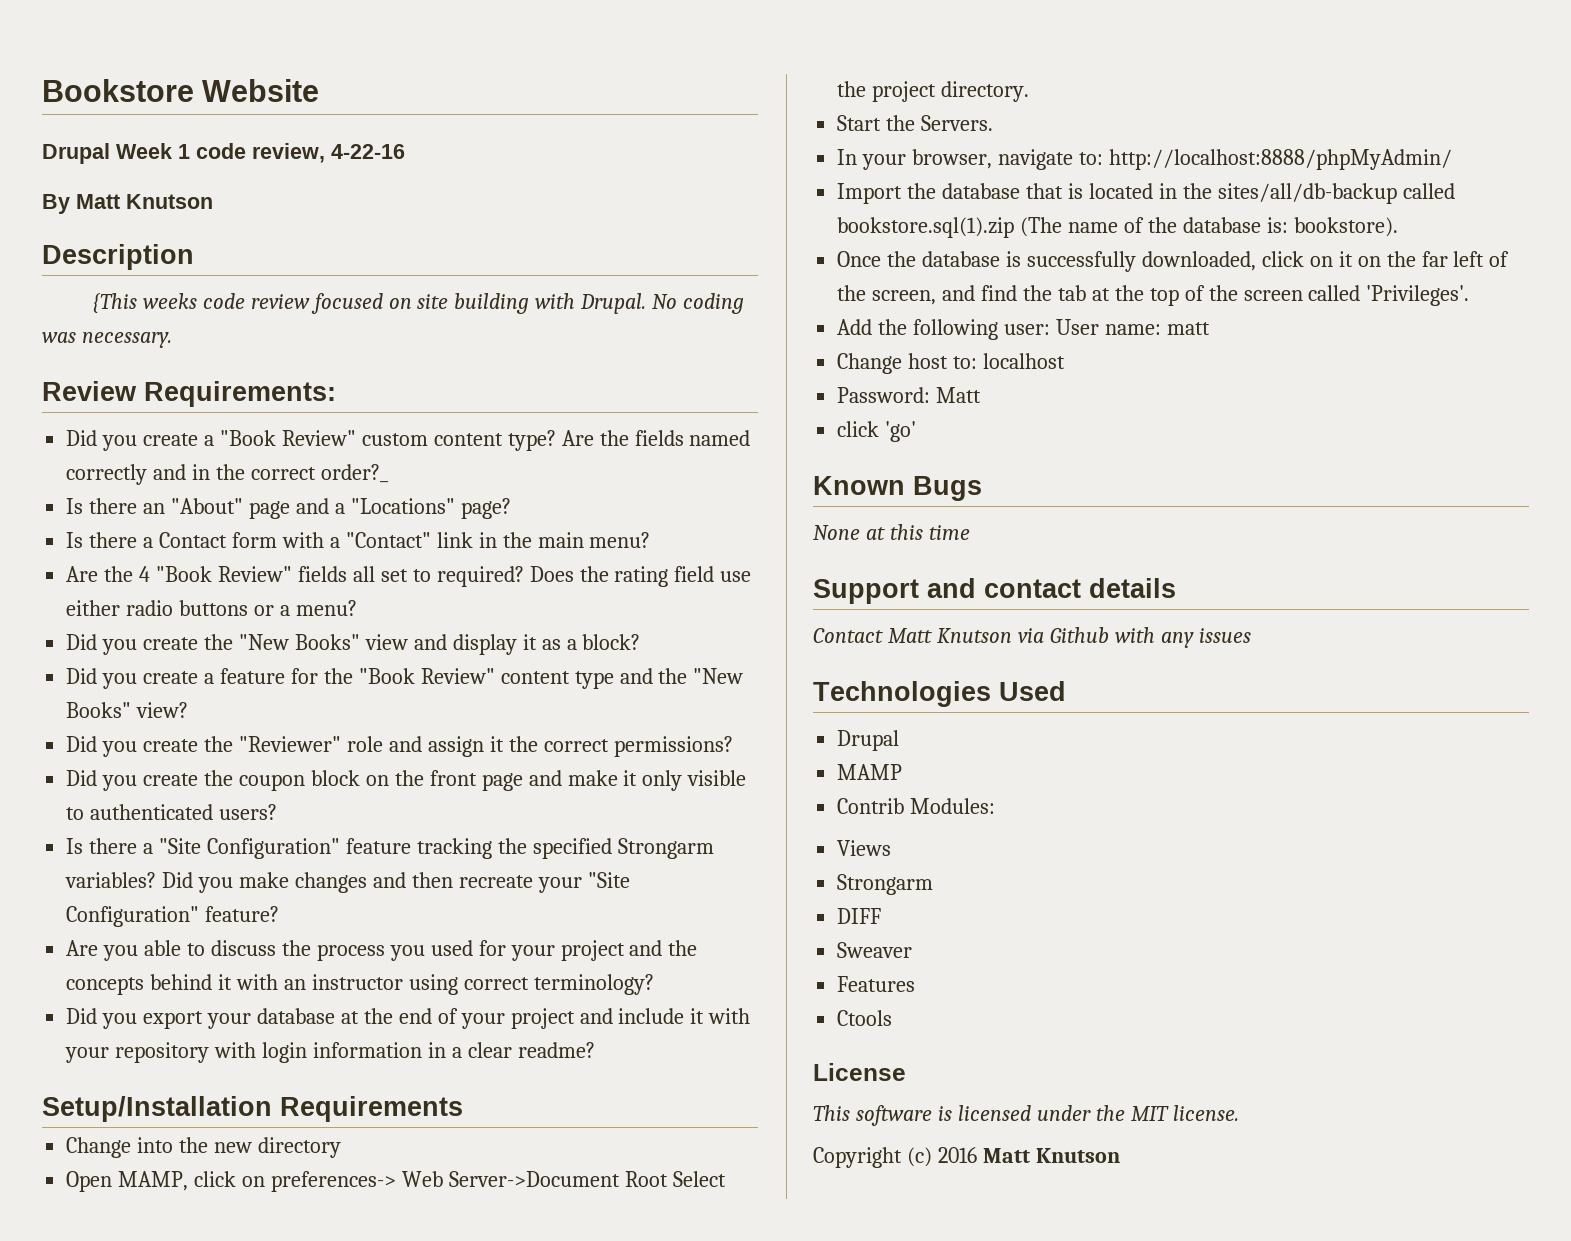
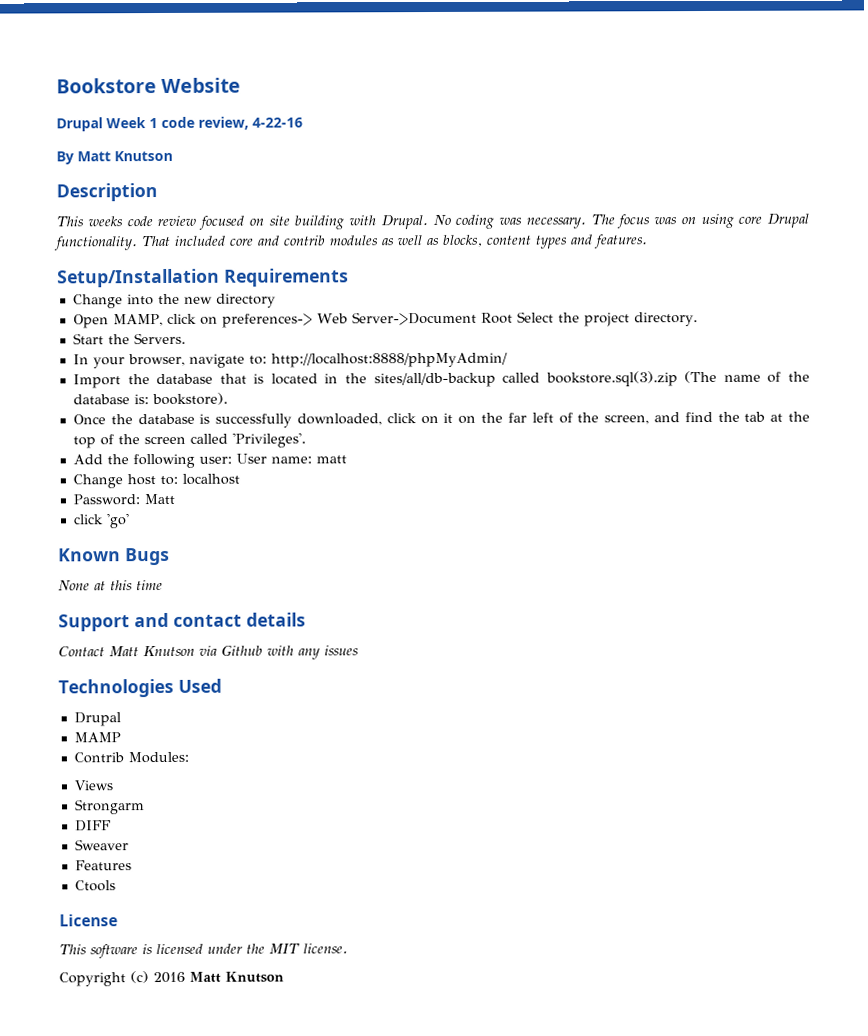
[91,293,137,314] {This -> [56,216,84,227] This
[42,381,336,407] [66,430,751,451] [66,464,389,485] [66,498,511,519] [66,532,651,548] [66,566,752,587] [66,600,357,616] [66,634,641,655] [66,668,744,689] [66,702,189,718] [66,736,733,757] [66,770,747,791] [66,804,278,820] [66,838,714,859] [65,872,630,893] [66,906,280,927] [66,940,698,961] [66,974,654,995] [66,1008,751,1029] [65,1042,595,1063] // Review Requirements: // Did you create a "Book Review" custom content type? Are the fields named correctly and in the correct order?_ // Is there an "About" page and a "Locations" page? // Is there a Contact form with a "Contact" link in the main menu? // Are the 4 "Book Review" fields all set to required? Does the rating field use either radio buttons or a menu? // Did you create the "New Books" view and display it as a block? // Did you create a feature for the "Book Review" content type and the "New Books" view? // Did you create the "Reviewer" role and assign it the correct permissions? // Did you create the coupon block on the front page and make it only visible to authenticated users? // Is there a "Site Configuration" feature tracking the specified Strongarm variables? Did you make changes and then recreate your "Site Configuration" feature? // Are you able to discuss the process you used for your project and the concepts behind it with an instructor using correct terminology? // Did you export your database at the end of your project and include it with your repository with login information in a clear readme? -> [590,213,810,229] [53,234,648,251] The focus was on using core Drupal functionality. That included core and contrib modules as well as blocks, content types and features.
[837,217,1015,238] bookstore.sql(1).zip -> [545,371,678,387] bookstore.sql(3).zip

